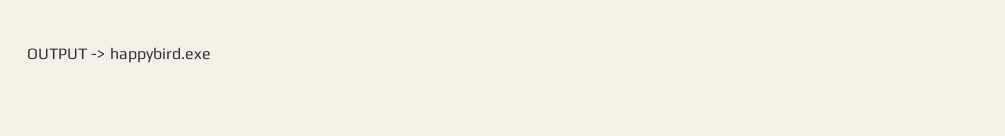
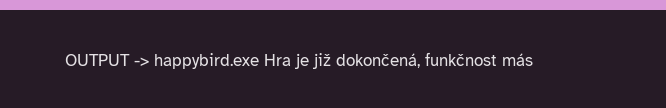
(211, 55) none -> [264,52,533,69] Hra je již dokončená, funkčnost más

